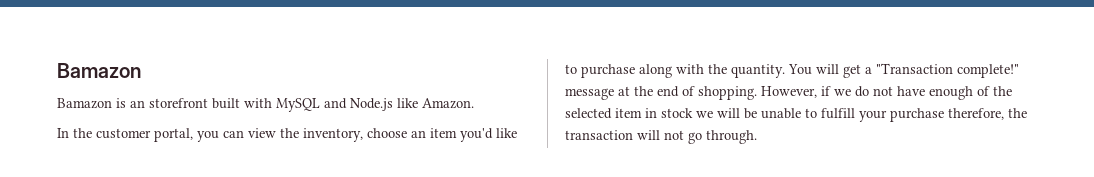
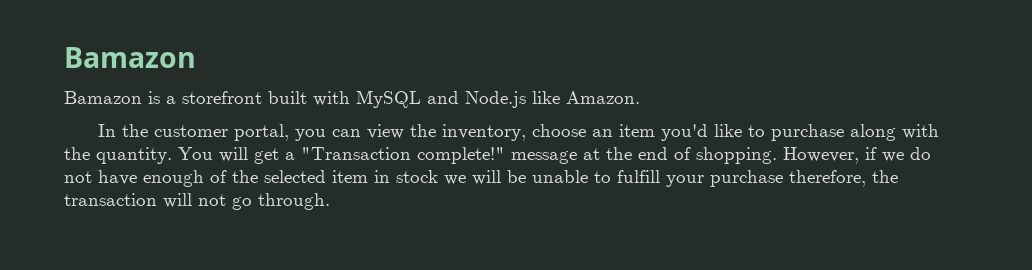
[130,100,145,108] an -> [166,96,176,104] a

